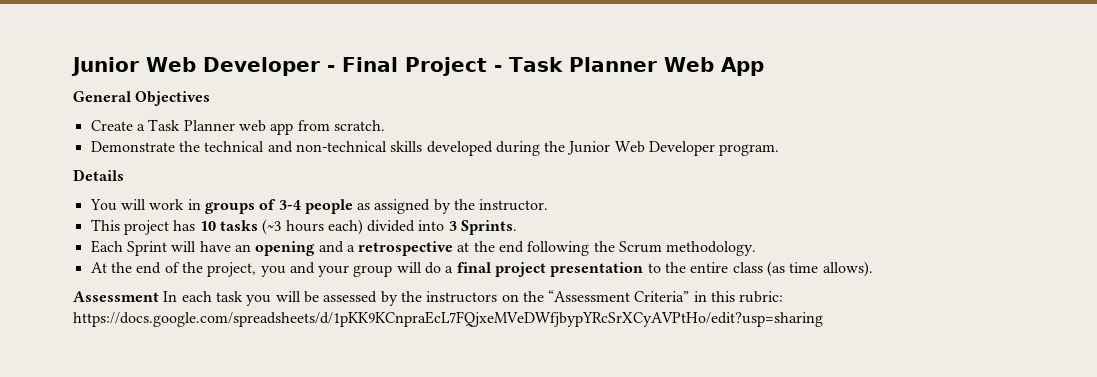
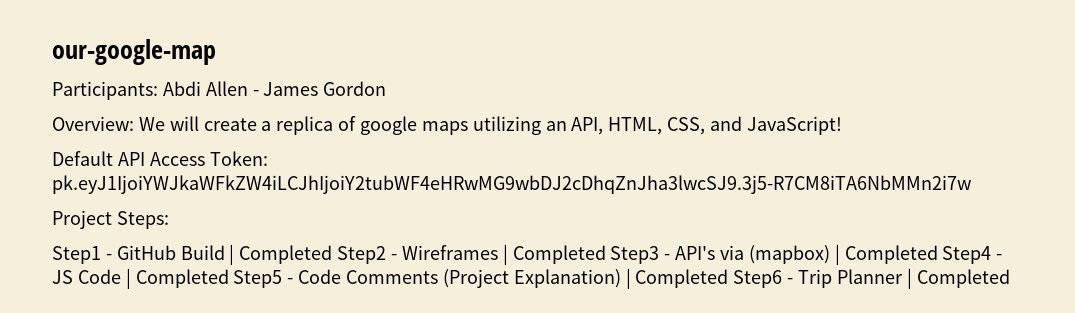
[71,57,764,76] [73,91,211,106] [90,119,385,135] [90,141,780,156] [73,169,124,181] [89,199,549,214] [90,219,518,235] [90,240,757,256] [90,261,873,277] [73,290,784,306] [73,311,823,327] Junior Web Developer - Final Project - Task Planner Web App // General Objectives // Create a Task Planner web app from scratch. // Demonstrate the technical and non-technical skills developed during the Junior Web Developer program. // Details // You will work in groups of 3-4 people as assigned by the instructor. // This project has 10 tasks (~3 hours each) divided into 3 Sprints. // Each Sprint will have an opening and a retrospective at the end following the Scrum methodology. // At the end of the project, you and your group will do a final project presentation to the entire class (as time allows). // Assessment In each task you will be assessed by the instructors on the “Assessment Criteria” in this rubric: https://docs.google.com/spreadsheets/d/1pKK9KCnpraEcL7FQjxeMVeDWfjbypYRcSrXCyAVPtHo/edit?usp=sharing -> [52,39,216,65] [52,81,387,100] [52,116,842,135] [52,151,268,166] [52,175,971,194] [52,210,169,229] [52,244,1003,265] [52,268,1010,289] our-google-map // Participants: Abdi Allen - James Gordon // Overview: We will create a replica of google maps utilizing an API, HTML, CSS, and JavaScript! // Default API Access Token: pk.eyJ1IjoiYWJkaWFkZW4iLCJhIjoiY2tubWF4eHRwMG9wbDJ2cDhqZnJha3lwcSJ9.3j5-R7CM8iTA6NbMMn2i7w // Project Steps: // Step1 - GitHub Build | Completed Step2 - Wireframes | Completed Step3 - API's via (mapbox) | Completed Step4 - JS Code | Completed Step5 - Code Comments (Project Explanation) | Completed Step6 - Trip Planner | Completed

